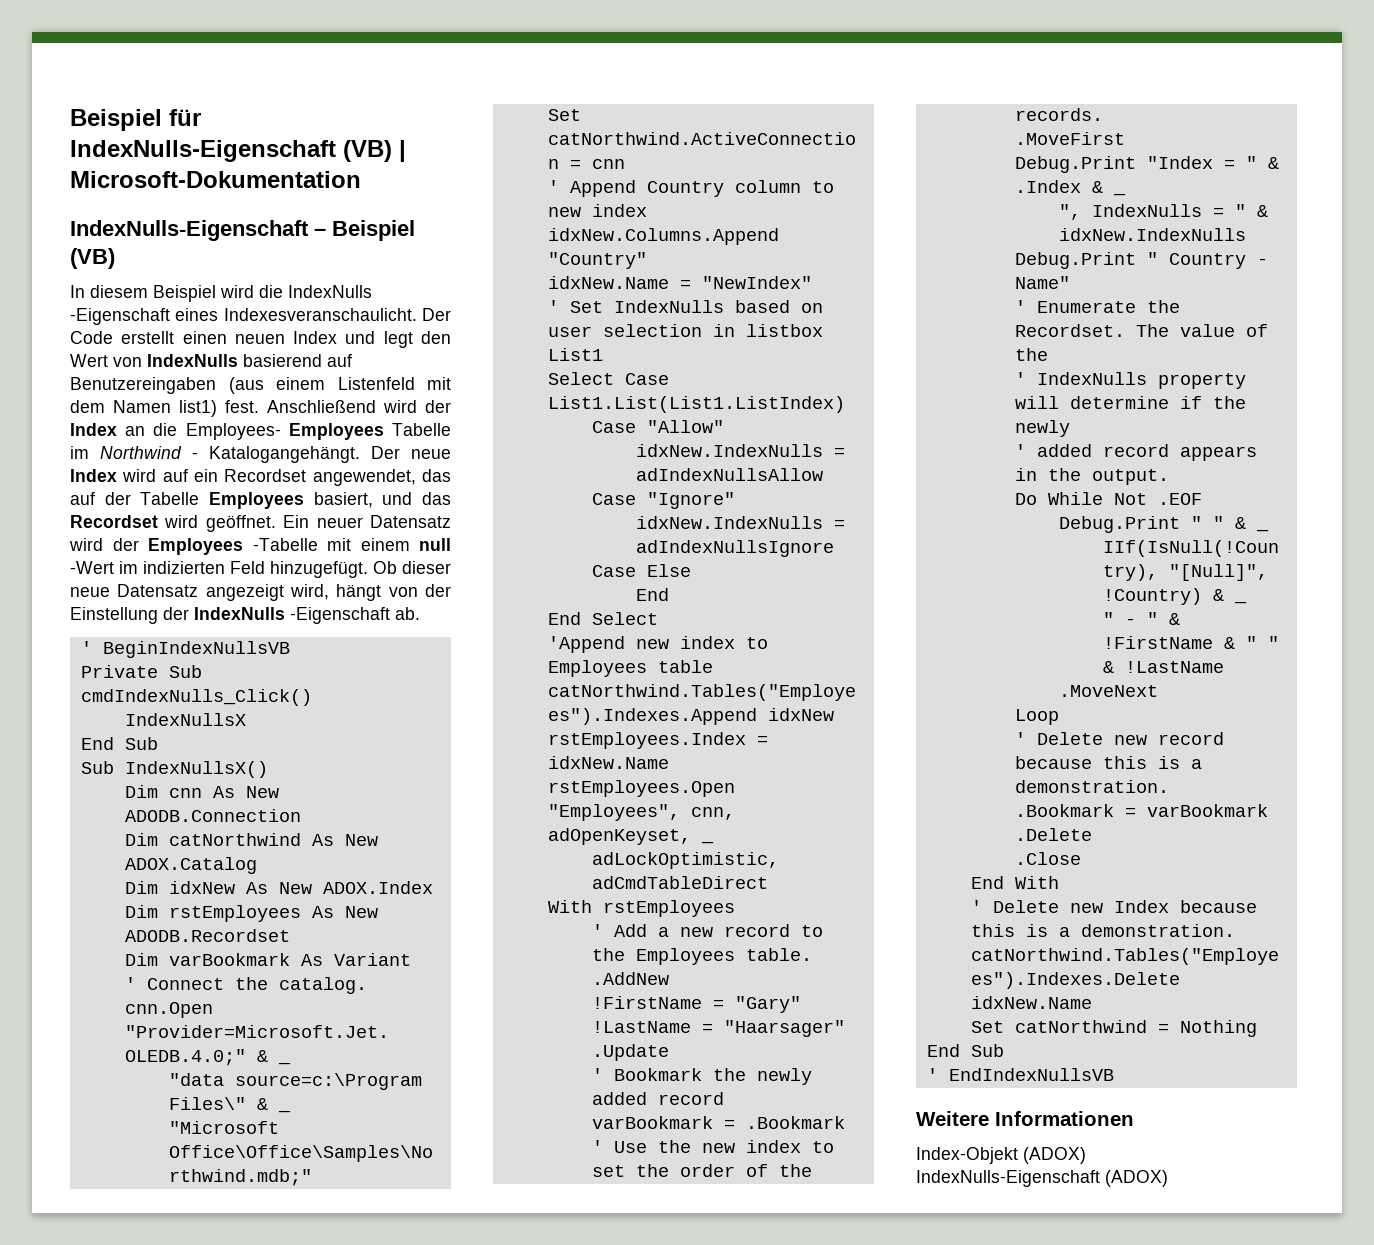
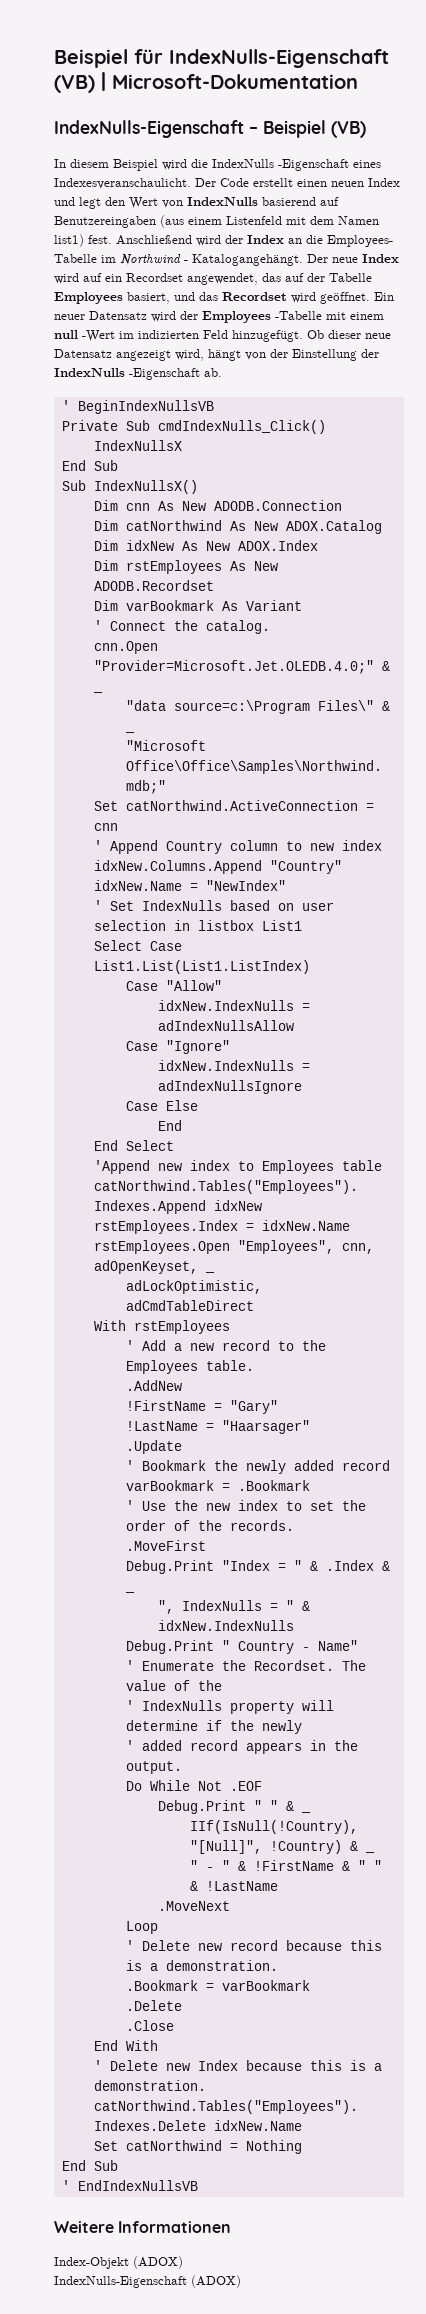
[288,423,384,440] Employees -> (393, 241) none

